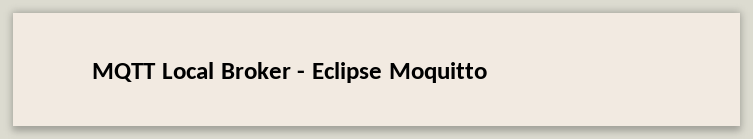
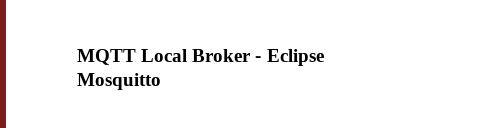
[388,62,487,83] Moquitto -> [77,73,161,90] Mosquitto

